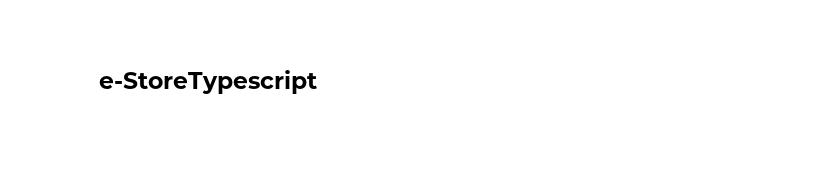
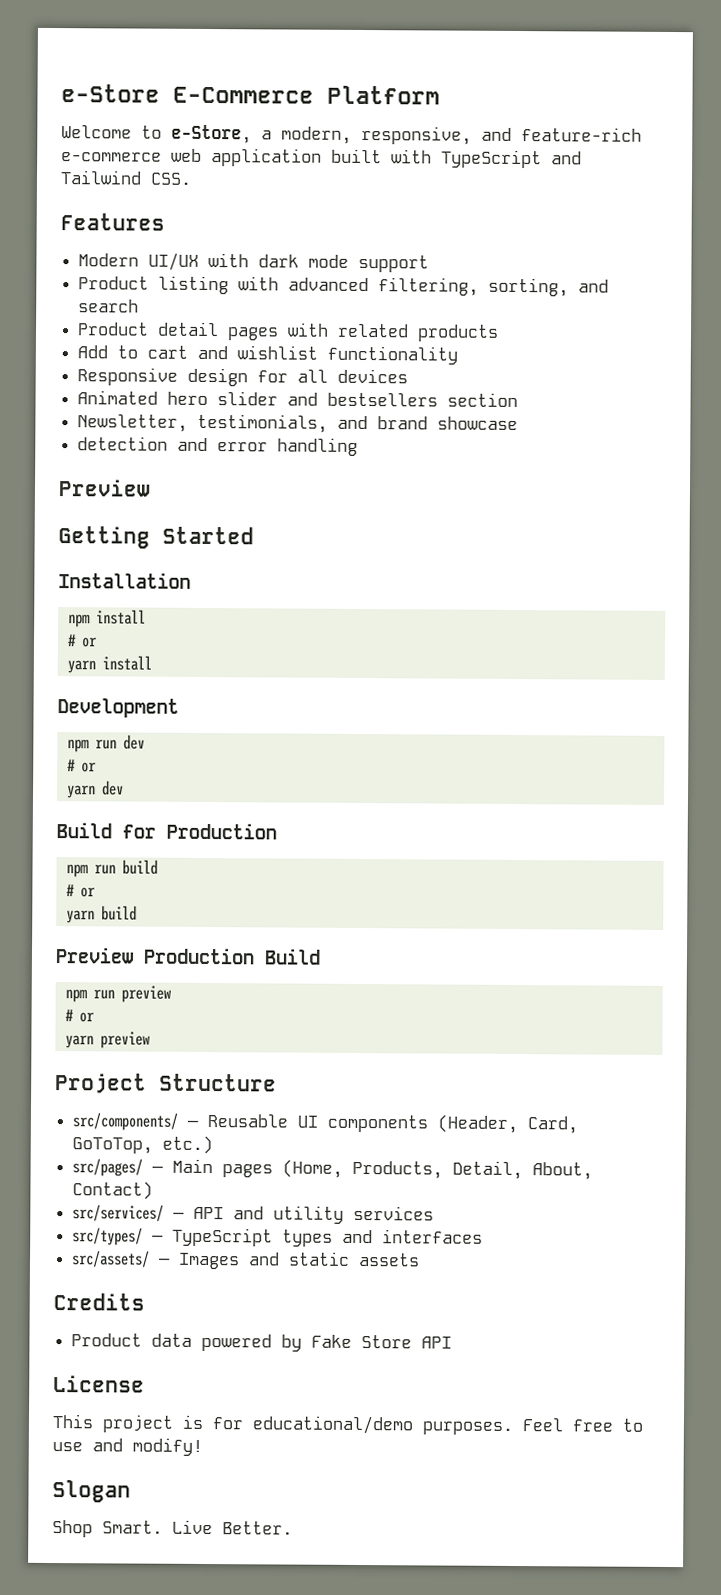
[99,70,317,94] e-StoreTypescript -> [61,84,440,105] [61,124,642,145] [61,148,582,169] [60,170,192,185] [60,213,165,231] [78,252,430,273] [78,275,610,297] [78,299,140,313] [77,321,500,342] [77,345,459,365] [77,367,409,387] [77,390,519,408] [77,413,519,433] [77,436,359,456] [58,479,151,497] [58,526,254,549] [58,572,191,589] [67,609,146,628] [66,634,98,648] [66,655,152,674] [57,698,179,718] [66,734,145,753] [66,759,97,773] [65,780,124,799] [56,822,277,840] [65,859,158,878] [65,884,96,898] [65,905,137,924] [55,947,321,965] [64,985,172,1003] [64,1009,95,1023] [64,1031,151,1049] [55,1073,277,1094] [72,1112,579,1134] [72,1135,214,1155] [72,1158,594,1180] [72,1181,154,1200] [72,1204,435,1224] [72,1227,484,1247] [71,1250,421,1270] [53,1293,145,1311] [71,1333,453,1352] [53,1375,145,1393] [52,1414,643,1435] [52,1437,203,1456] [52,1480,131,1503] [52,1519,293,1538] e-Store E-Commerce Platform // Welcome to e-Store, a modern, responsive, and feature-rich e-commerce web application built with TypeScript and Tailwind CSS. // Features // Modern UI/UX with dark mode support // Product listing with advanced filtering, sorting, and search // Product detail pages with related products // Add to cart and wishlist functionality // Responsive design for all devices // Animated hero slider and bestsellers section // Newsletter, testimonials, and brand showcase // detection and error handling // Preview // Getting Started // Installation // npm install // # or // yarn install // Development // npm run dev // # or // yarn dev // Build for Production // npm run build // # or // yarn build // Preview Production Build // npm run preview // # or // yarn preview // Project Structure // src/components/ — Reusable UI components (Header, Card, GoToTop, etc.) // src/pages/ — Main pages (Home, Products, Detail, About, Contact) // src/services/ — API and utility services // src/types/ — TypeScript types and interfaces // src/assets/ — Images and static assets // Credits // Product data powered by Fake Store API // License // This project is for educational/demo purposes. Feel free to use and modify! // Slogan // Shop Smart. Live Better.

